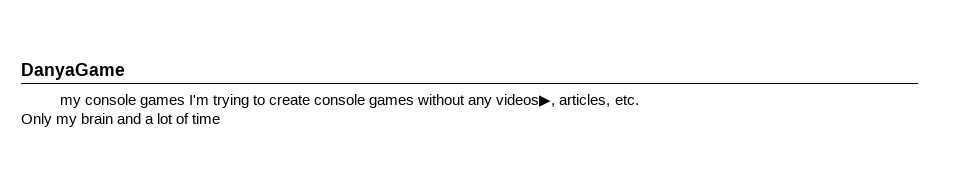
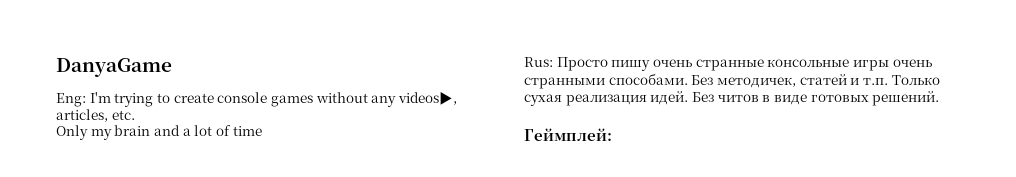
[59,94,185,108] my console games -> [56,93,86,107] Eng:
(221, 118) none -> [524,57,932,71] [524,73,940,89] [524,91,940,106] [524,128,612,141] // Rus: Просто пишу очень странные консольные игры очень странными способами. Без методичек, статей и т.п. Только сухая реализация идей. Без читов в виде готовых решений. // Геймплей:

